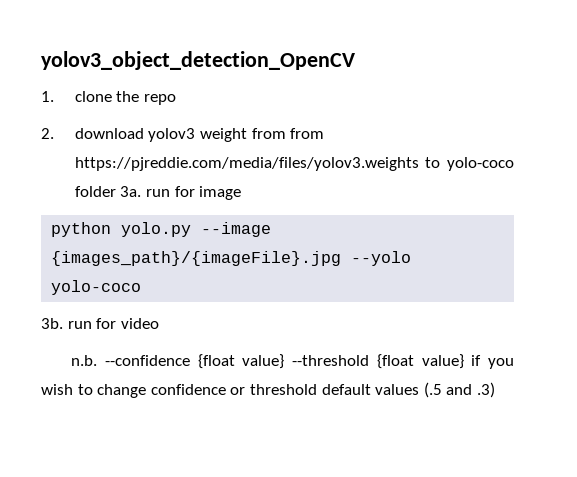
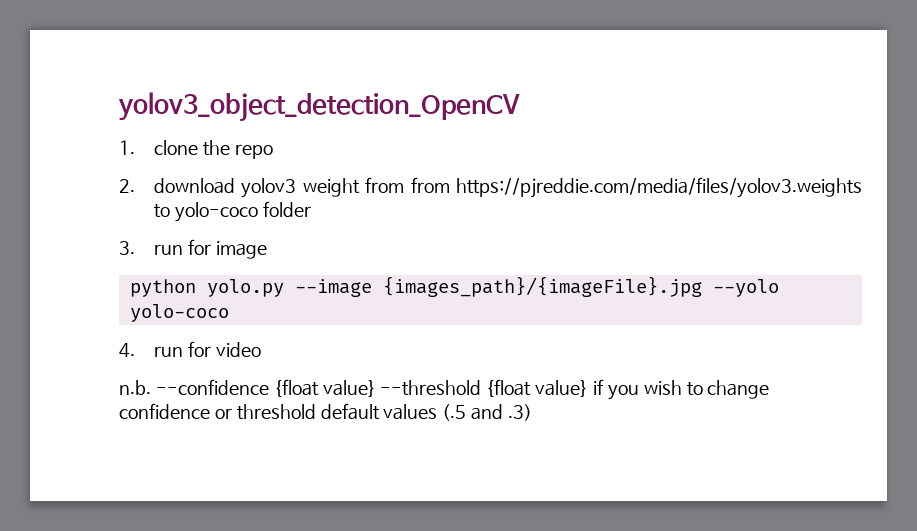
[120,186,142,197] 3a. -> [119,241,135,255] // 3.
[41,318,63,329] 3b. -> [119,343,135,358] 4.

